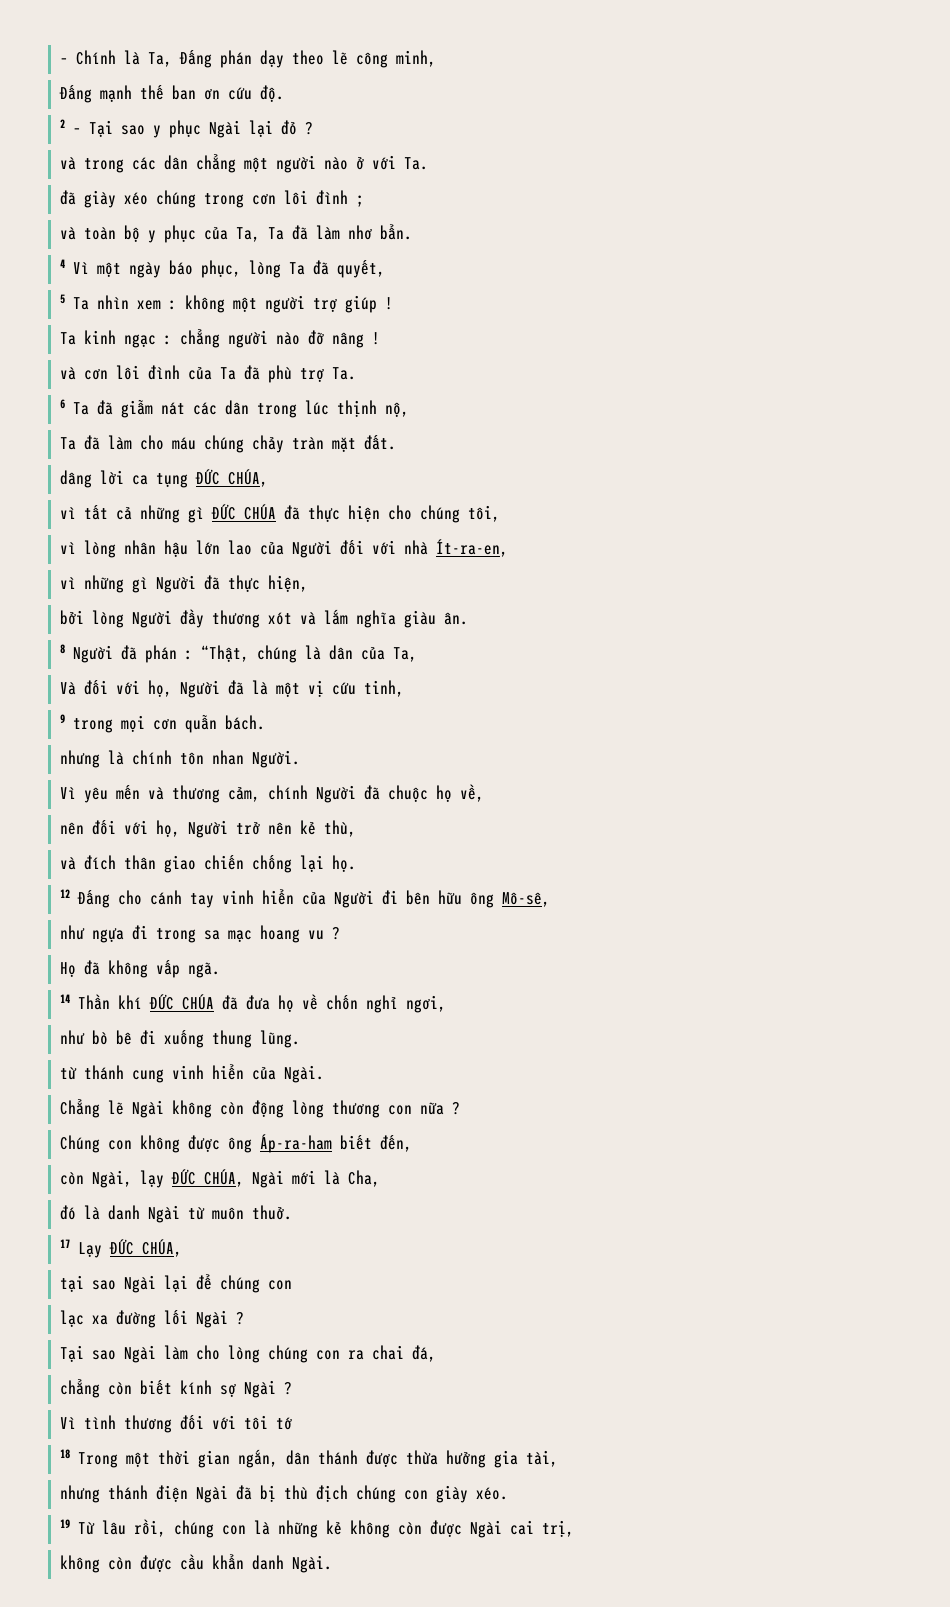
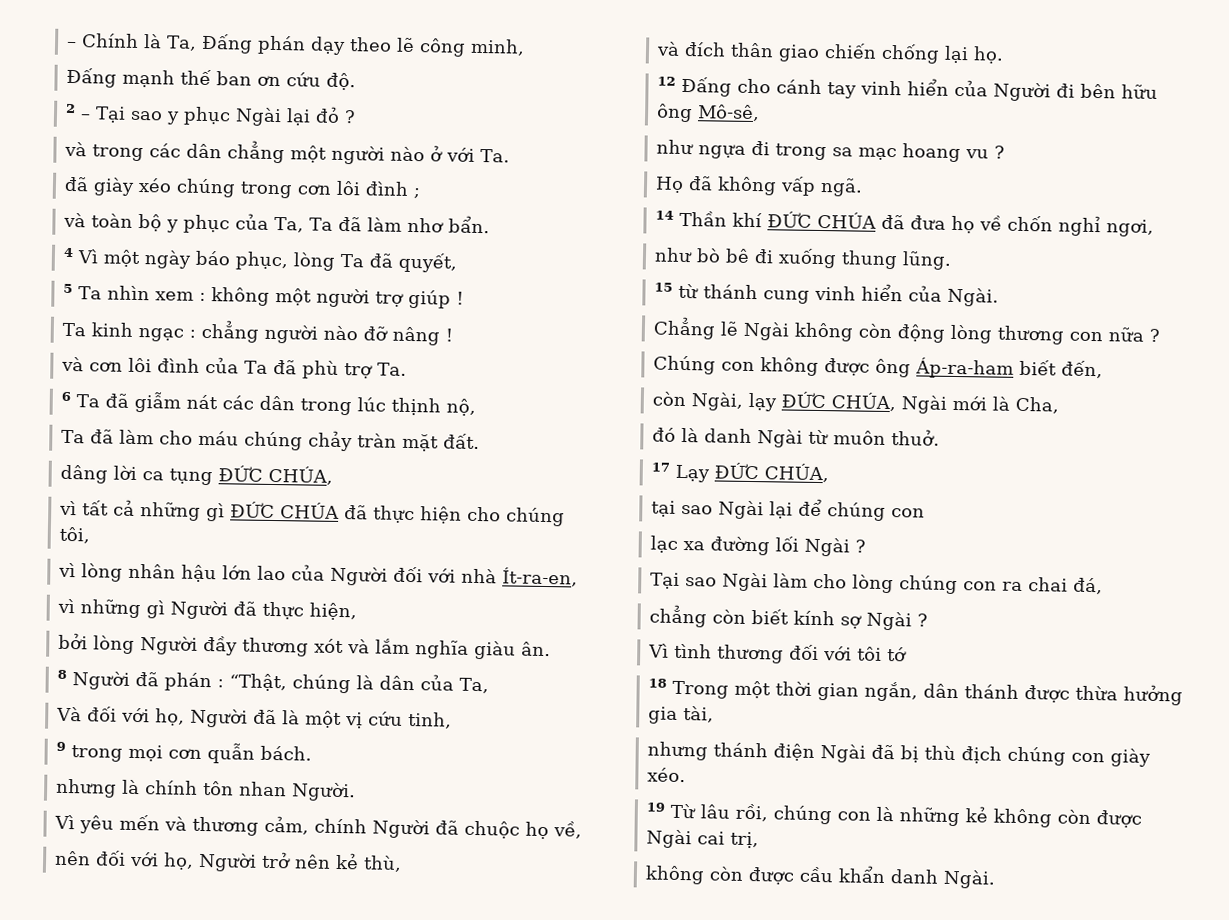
(300, 1039) none -> [654,282,674,292] 15

